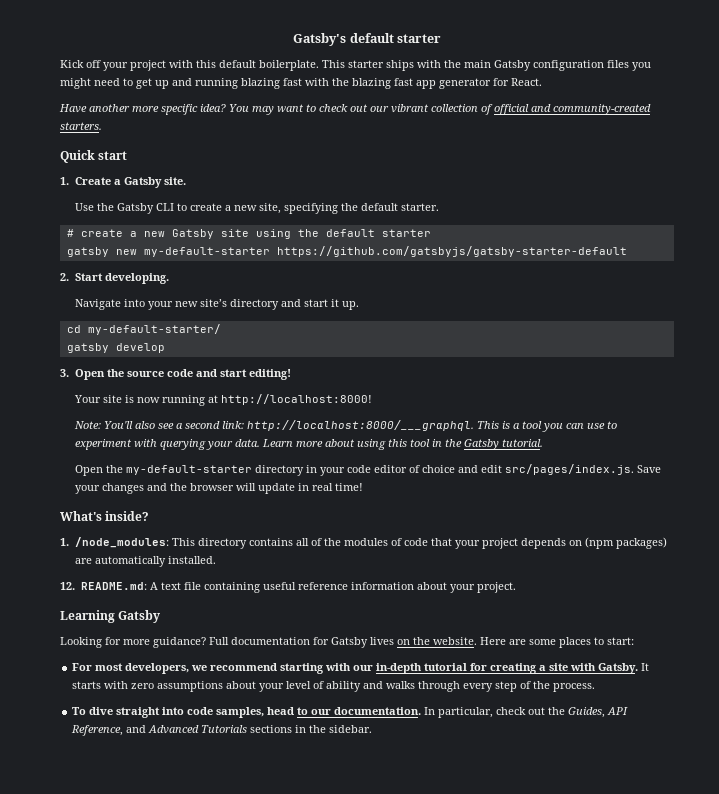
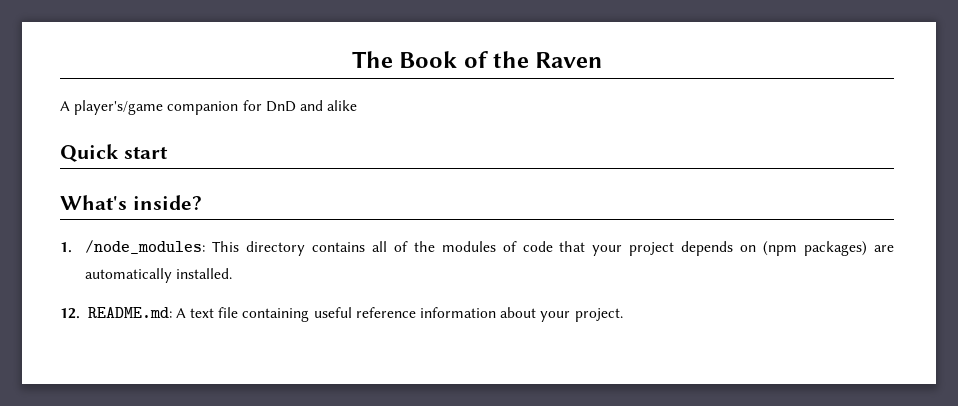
[293,33,441,46] [60,60,651,71] [60,78,542,89] [59,104,651,115] [60,122,102,130] [60,150,128,163] [60,177,187,188] [75,203,440,214] [66,229,431,239] [66,246,627,257] [60,273,170,284] [75,299,360,310] [66,324,221,335] [66,343,165,353] [60,369,292,380] [74,394,373,406] [74,420,618,432] [75,439,544,450] [75,464,662,476] [75,483,364,494] Gatsby's default starter // Kick off your project with this default boilerplate. This starter ships with the main Gatsby configuration files you might need to get up and running blazing fast with the blazing fast app generator for React. // Have another more specific idea? You may want to check out our vibrant collection of official and community-created starters. // Quick start // 1. Create a Gatsby site. // Use the Gatsby CLI to create a new site, specifying the default starter. // # create a new Gatsby site using the default starter // gatsby new my-default-starter https://github.com/gatsbyjs/gatsby-starter-default // 2. Start developing. // Navigate into your new site’s directory and start it up. // cd my-default-starter/ // gatsby develop // 3. Open the source code and start editing! // Your site is now running at http://localhost:8000! // Note: You'll also see a second link: http://localhost:8000/___graphql. This is a tool you can use to experiment with querying your data. Learn more about using this tool in the Gatsby tutorial. // Open the my-default-starter directory in your code editor of choice and edit src/pages/index.js. Save your changes and the browser will update in real time! -> [351,51,603,68] [60,100,358,115] [60,144,168,162] The Book of the Raven // A player's/game companion for DnD and alike // Quick start
[60,610,161,623] [60,637,634,648] [72,663,650,674] [72,681,596,692] [72,707,629,718] [71,725,373,736] // Learning Gatsby // Looking for more guidance? Full documentation for Gatsby lives on the website. Here are some places to start: // For most developers, we recommend starting with our in-depth tutorial for creating a site with Gatsby. It starts with zero assumptions about your level of ability and walks through every step of the process. // To dive straight into code samples, head to our documentation. In particular, check out the Guides, API Reference, and Advanced Tutorials sections in the sidebar. -> (623, 315) none

